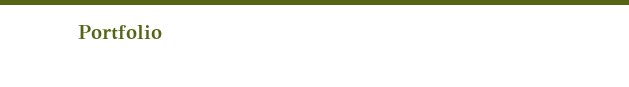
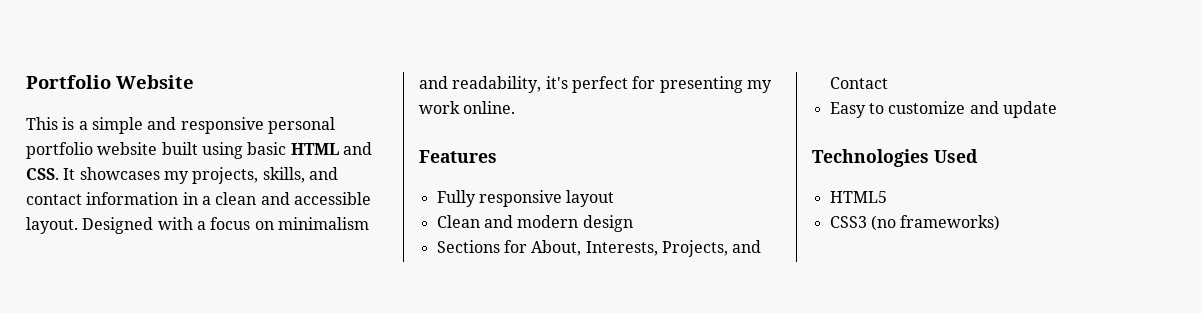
(162, 32) none -> [116,75,194,89] [26,117,335,134] [26,142,372,159] [26,167,338,184] [26,192,371,205] [26,217,369,234] [419,76,772,93] [419,101,516,114] [419,150,497,163] [436,190,615,207] [436,215,633,232] [436,240,762,257] [829,77,888,89] [829,101,1057,118] [812,149,978,167] [829,191,887,203] [829,215,1001,231] Website // This is a simple and responsive personal portfolio website built using basic HTML and CSS. It showcases my projects, skills, and contact information in a clean and accessible layout. Designed with a focus on minimalism and readability, it's perfect for presenting my work online. // Features // Fully responsive layout // Clean and modern design // Sections for About, Interests, Projects, and Contact // Easy to customize and update // Technologies Used // HTML5 // CSS3 (no frameworks)

